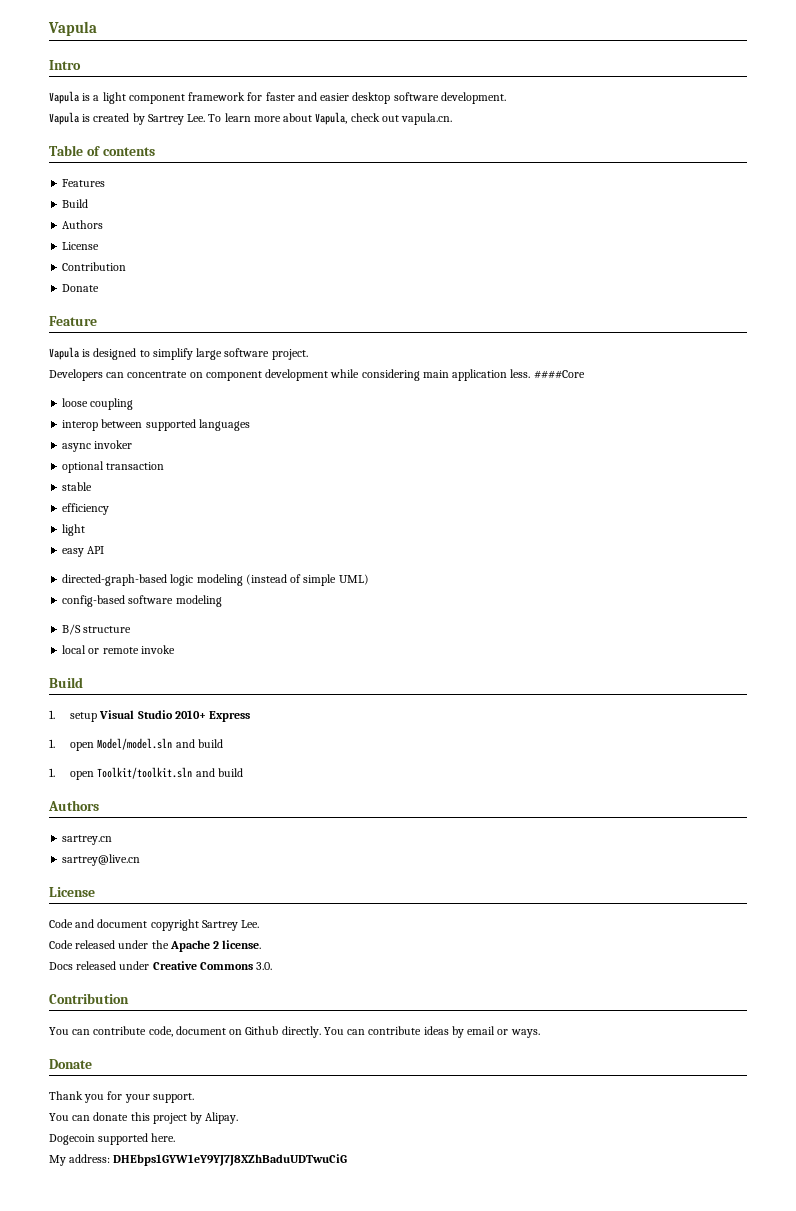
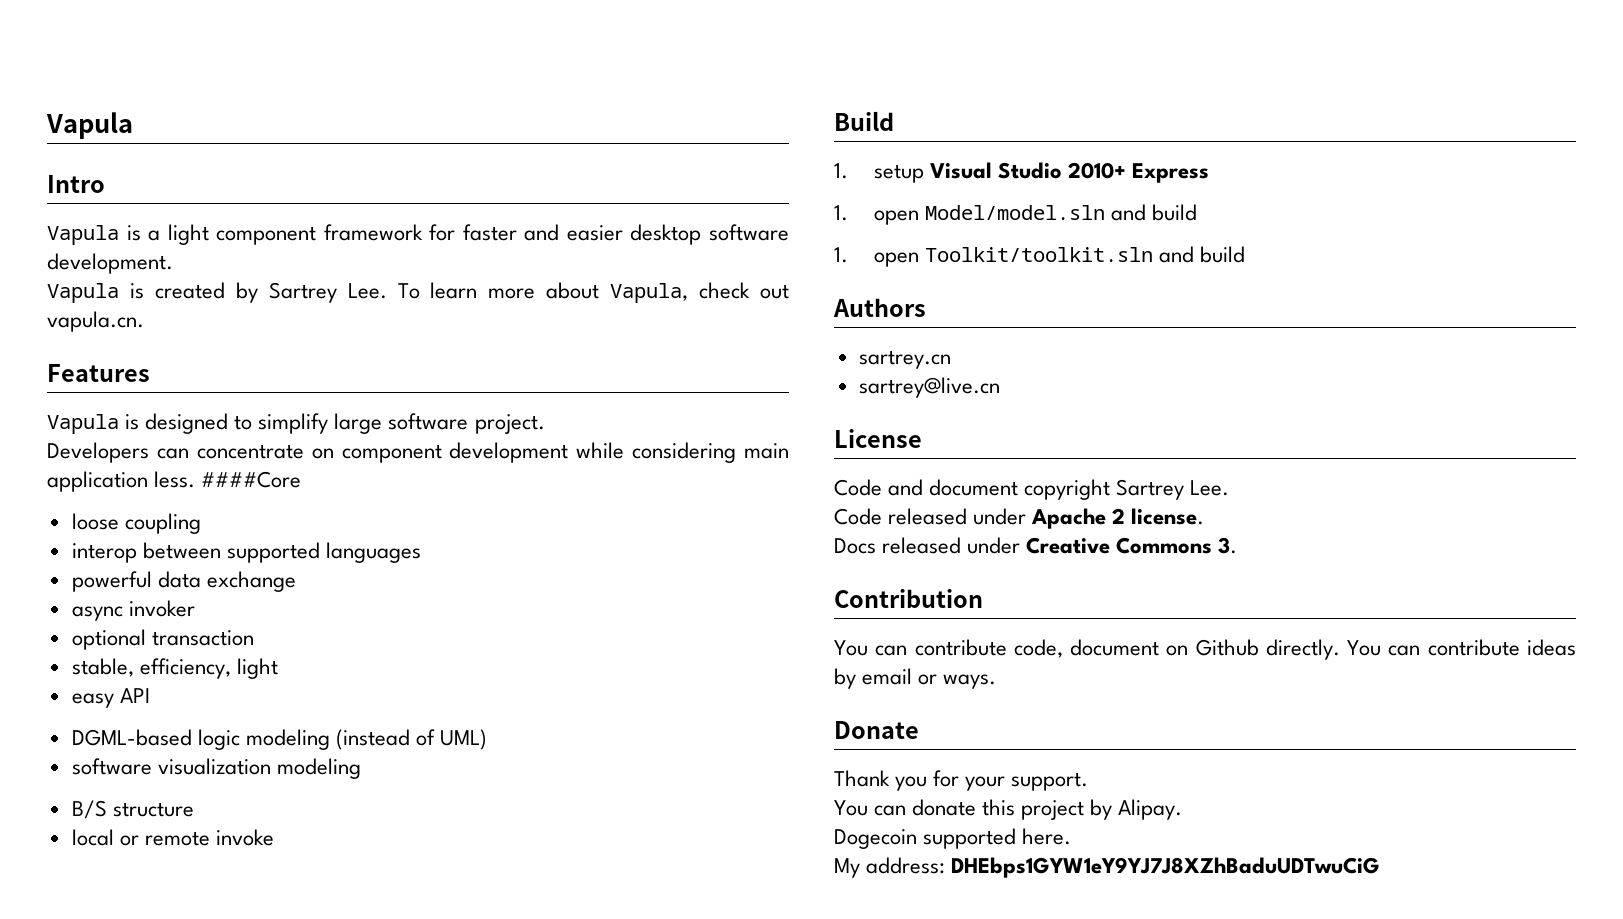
[49,145,155,156] [62,179,106,187] [62,199,89,208] [62,220,104,229] [62,242,100,250] [62,262,127,271] [62,284,100,292] [49,316,97,326] Table of contents // Features // Build // Authors // License // Contribution // Donate // Feature -> [47,364,150,382] Features
(250, 425) none -> [71,571,296,592] // powerful data exchange
[62,482,93,491] [62,503,110,515] stable // efficiency // -> [71,658,231,679] stable, efficiency,
[62,574,168,586] directed-graph-based -> [71,729,192,746] DGML-based
[303,574,337,586] simple -> (436, 737) none
[62,595,174,607] config-based software -> [71,758,271,775] software visualization
[151,940,169,949] the -> (1027, 516) none
[256,962,273,970] 3.0. -> [1218,537,1238,554] 3.

